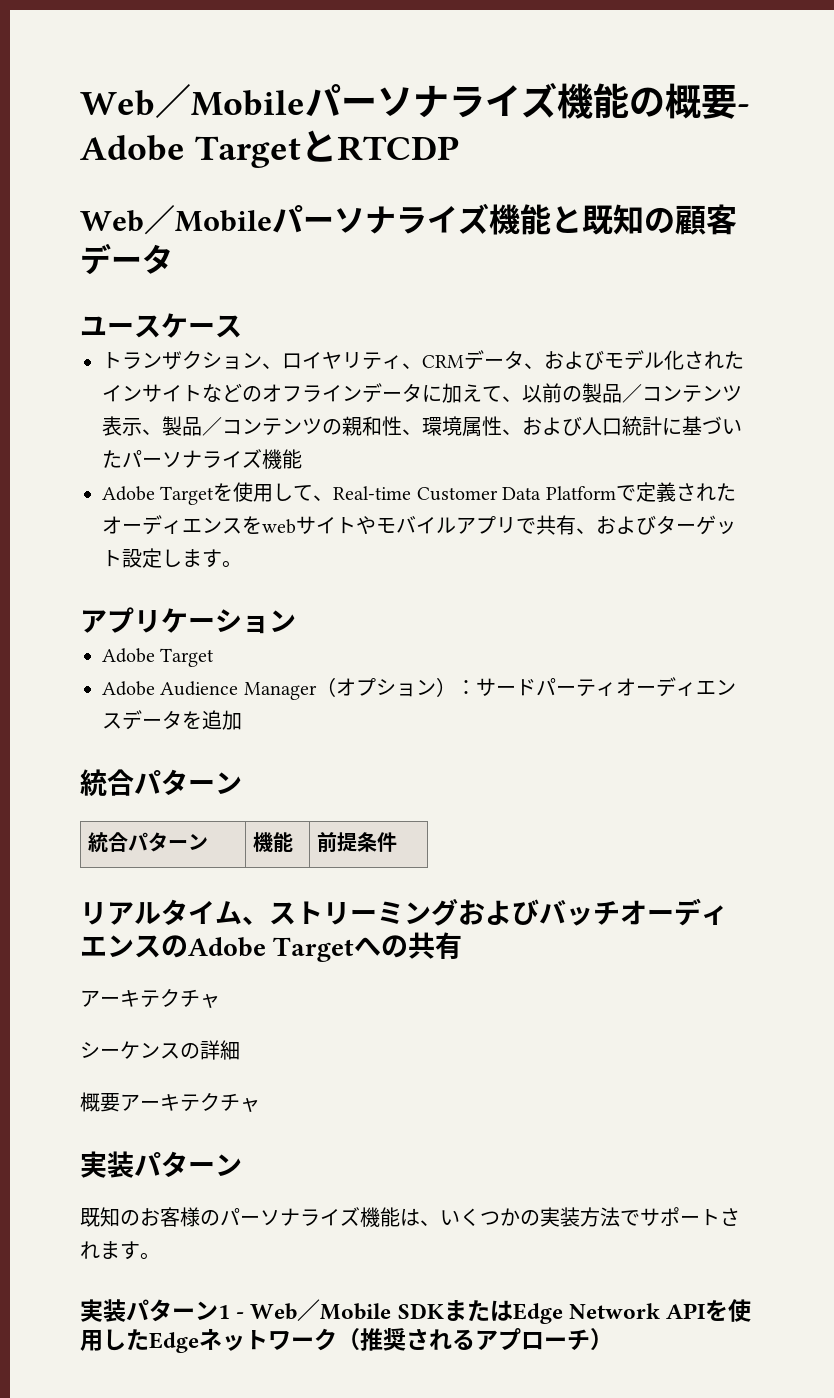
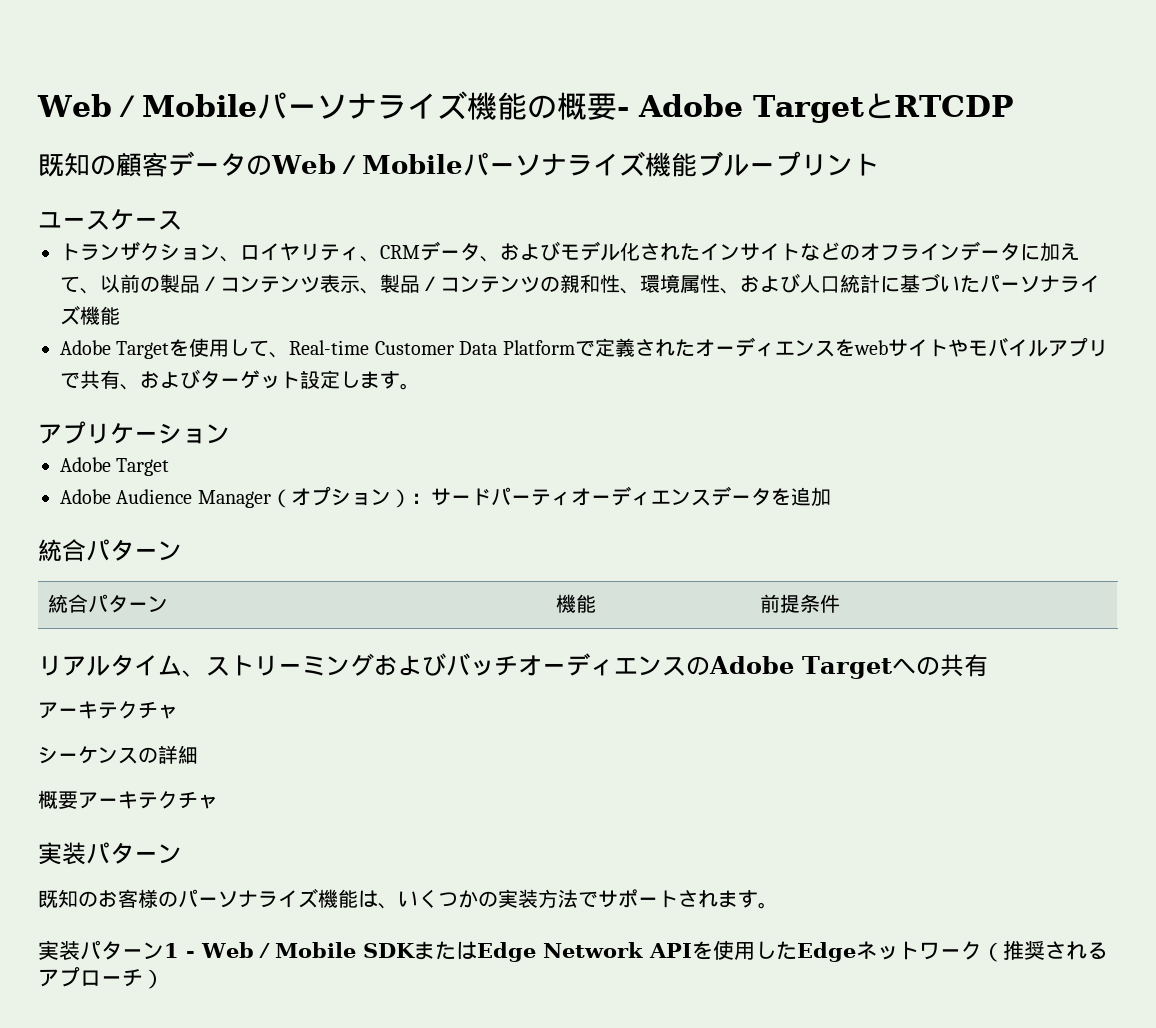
[80,203,737,235] [80,243,173,275] Web／Mobileパーソナライズ機能と既知の顧客データ -> [38,151,879,177] 既知の顧客データのWeb／Mobileパーソナライズ機能ブループリント

